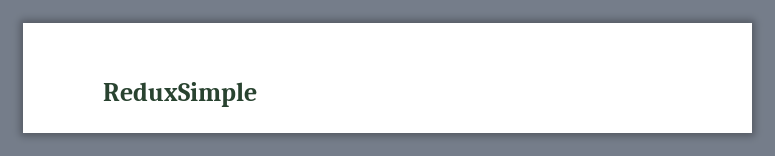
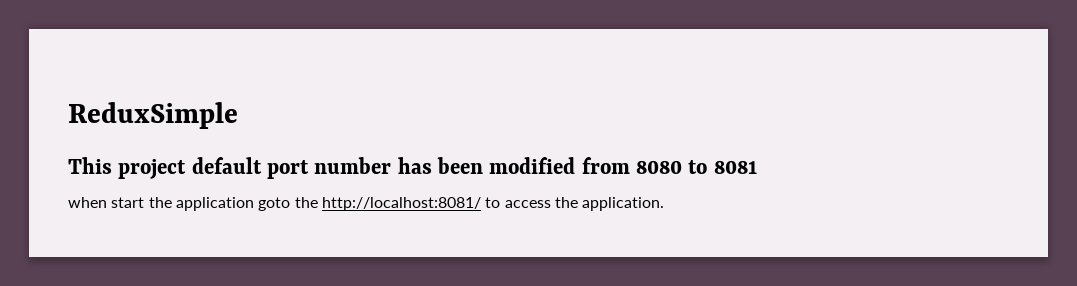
(257, 94) none -> [68,157,757,179] [68,197,665,211] // This project default port number has been modified from 8080 to 8081 // when start the application goto the http://localhost:8081/ to access the application.

